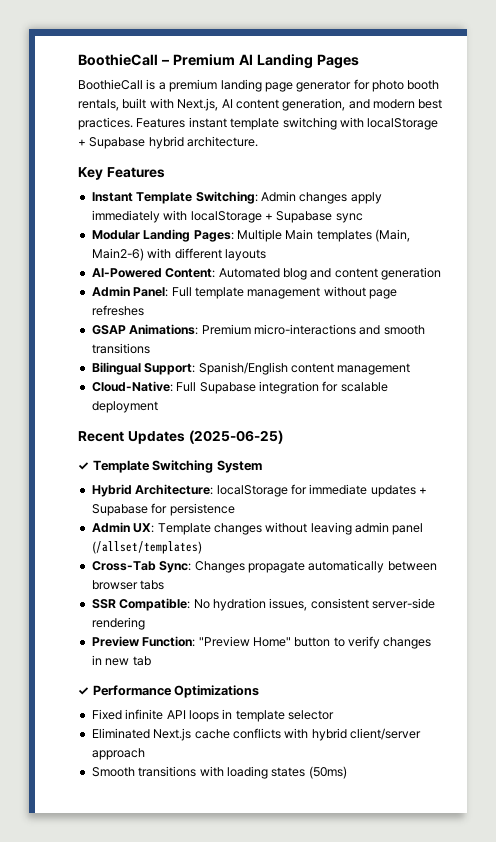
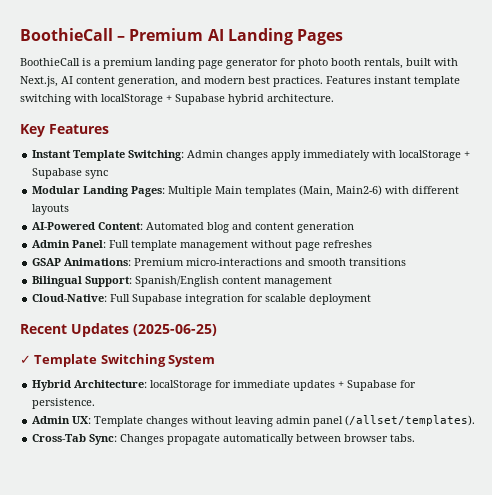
[169,503,235,516] persistence -> [32,398,96,409] persistence.
[91,541,202,554] (/allset/templates) -> [345,415,476,426] (/allset/templates).
[140,580,165,590] [91,598,435,611] [91,617,145,630] [91,636,432,649] [91,655,151,666] [78,685,260,698] [91,709,334,722] [91,728,421,741] [91,748,145,760] [91,766,347,779] tabs // SSR Compatible: No hydration issues, consistent server-side rendering // Preview Function: "Preview Home" button to verify changes in new tab // ✓ Performance Optimizations // Fixed infinite API loops in template selector // Eliminated Next.js cache conflicts with hybrid client/server approach // Smooth transitions with loading states (50ms) -> [390,434,416,442] tabs.

